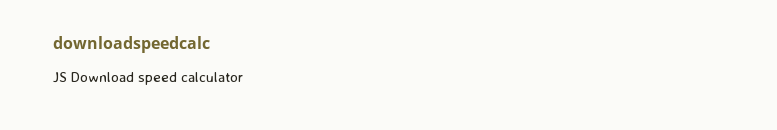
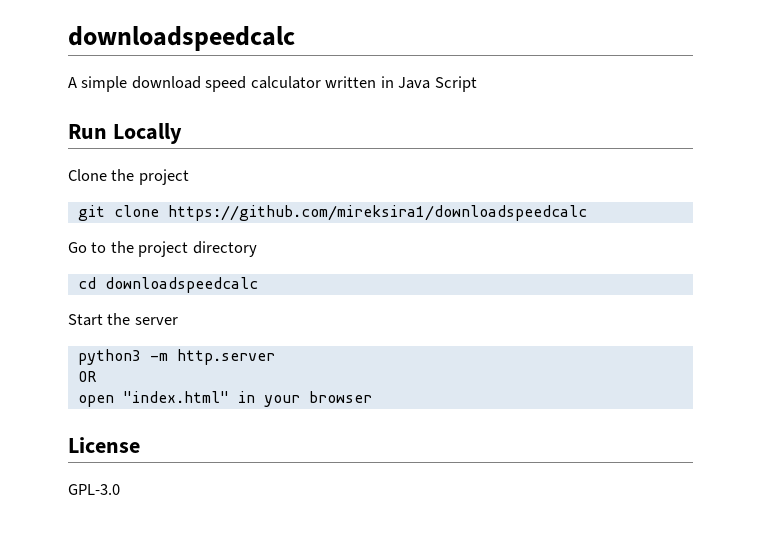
[53,36,210,53] [53,72,243,85] downloadspeedcalc // JS Download speed calculator -> [68,26,295,51] [68,76,477,92] [68,123,182,144] [68,169,189,185] [77,205,587,221] [68,241,257,257] [77,277,258,293] [68,313,178,326] [77,349,275,365] [77,371,96,382] [77,391,372,407] [68,437,140,453] [68,484,120,495] downloadspeedcalc // A simple download speed calculator written in Java Script // Run Locally // Clone the project // git clone https://github.com/mireksira1/downloadspeedcalc // Go to the project directory // cd downloadspeedcalc // Start the server // python3 -m http.server // OR // open "index.html" in your browser // License // GPL-3.0

